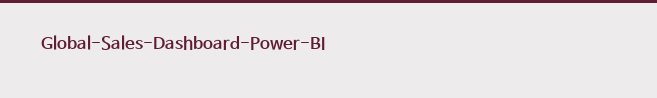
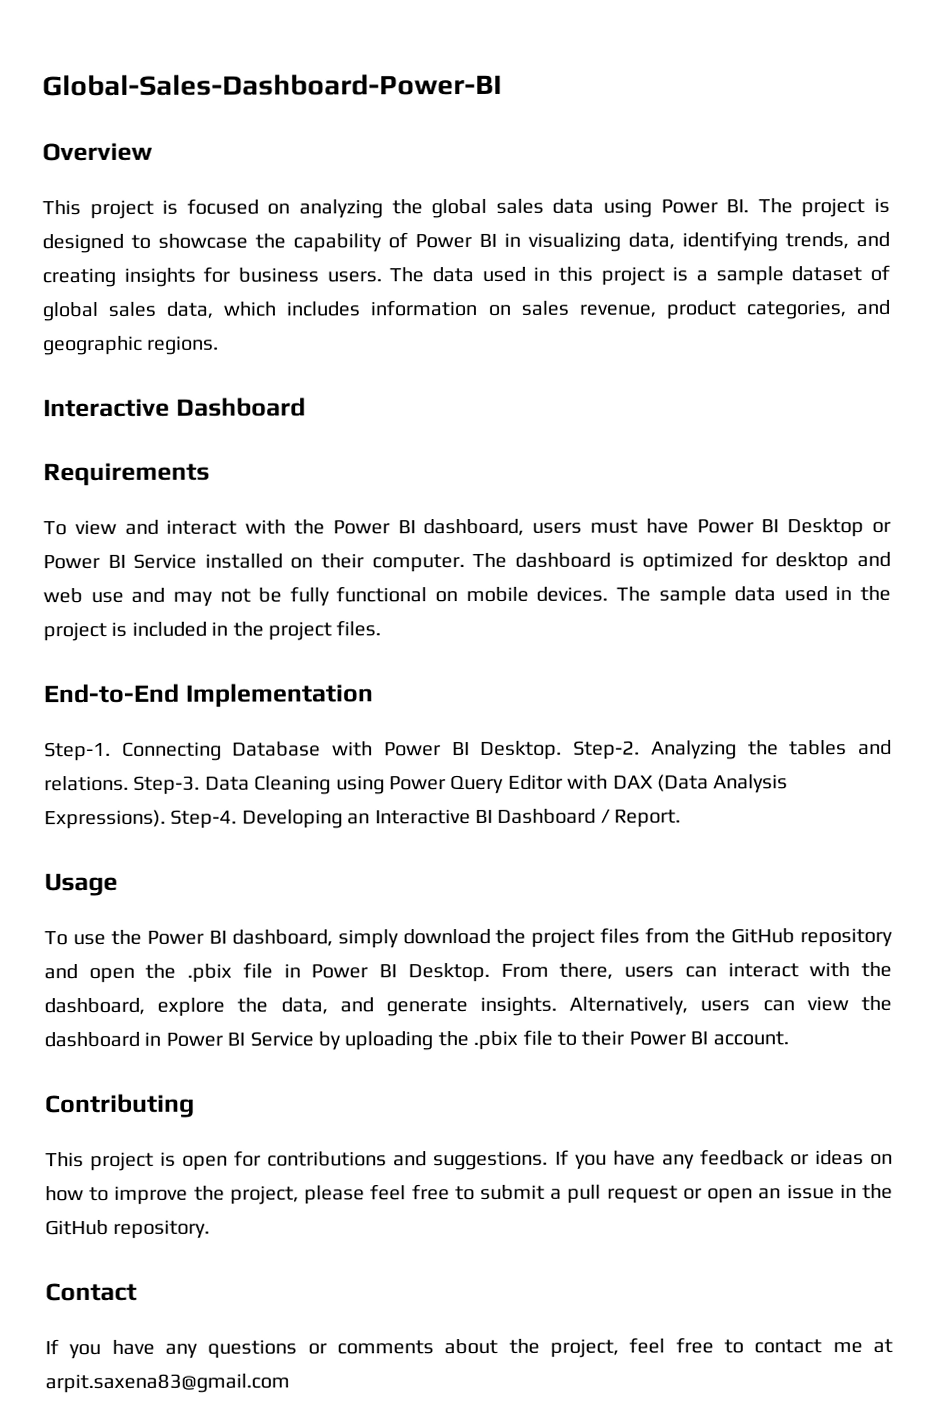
(325, 42) none -> [42,142,153,162] [42,197,891,219] [42,231,890,254] [42,264,890,288] [42,299,891,322] [43,335,220,356] [43,397,306,418] [43,462,210,487] [43,517,891,538] [43,551,892,573] [43,585,891,607] [43,620,382,642] [43,683,373,708] [44,739,893,762] [44,774,789,795] [44,808,682,830] [44,872,118,897] [44,927,894,949] [44,961,893,983] [44,995,892,1017] [44,1029,789,1051] [44,1093,195,1119] [45,1149,894,1171] [45,1183,893,1205] [45,1219,211,1239] [45,1282,137,1302] [45,1337,894,1360] [45,1373,290,1394] // Overview // This project is focused on analyzing the global sales data using Power BI. The project is designed to showcase the capability of Power BI in visualizing data, identifying trends, and creating insights for business users. The data used in this project is a sample dataset of global sales data, which includes information on sales revenue, product categories, and geographic regions. // Interactive Dashboard // Requirements // To view and interact with the Power BI dashboard, users must have Power BI Desktop or Power BI Service installed on their computer. The dashboard is optimized for desktop and web use and may not be fully functional on mobile devices. The sample data used in the project is included in the project files. // End-to-End Implementation // Step-1. Connecting Database with Power BI Desktop. Step-2. Analyzing the tables and relations. Step-3. Data Cleaning using Power Query Editor with DAX (Data Analysis Expressions). Step-4. Developing an Interactive BI Dashboard / Report. // Usage // To use the Power BI dashboard, simply download the project files from the GitHub repository and open the .pbix file in Power BI Desktop. From there, users can interact with the dashboard, explore the data, and generate insights. Alternatively, users can view the dashboard in Power BI Service by uploading the .pbix file to their Power BI account. // Contributing // This project is open for contributions and suggestions. If you have any feedback or ideas on how to improve the project, please feel free to submit a pull request or open an issue in the GitHub repository. // Contact // If you have any questions or comments about the project, feel free to contact me at arpit.saxena83@gmail.com

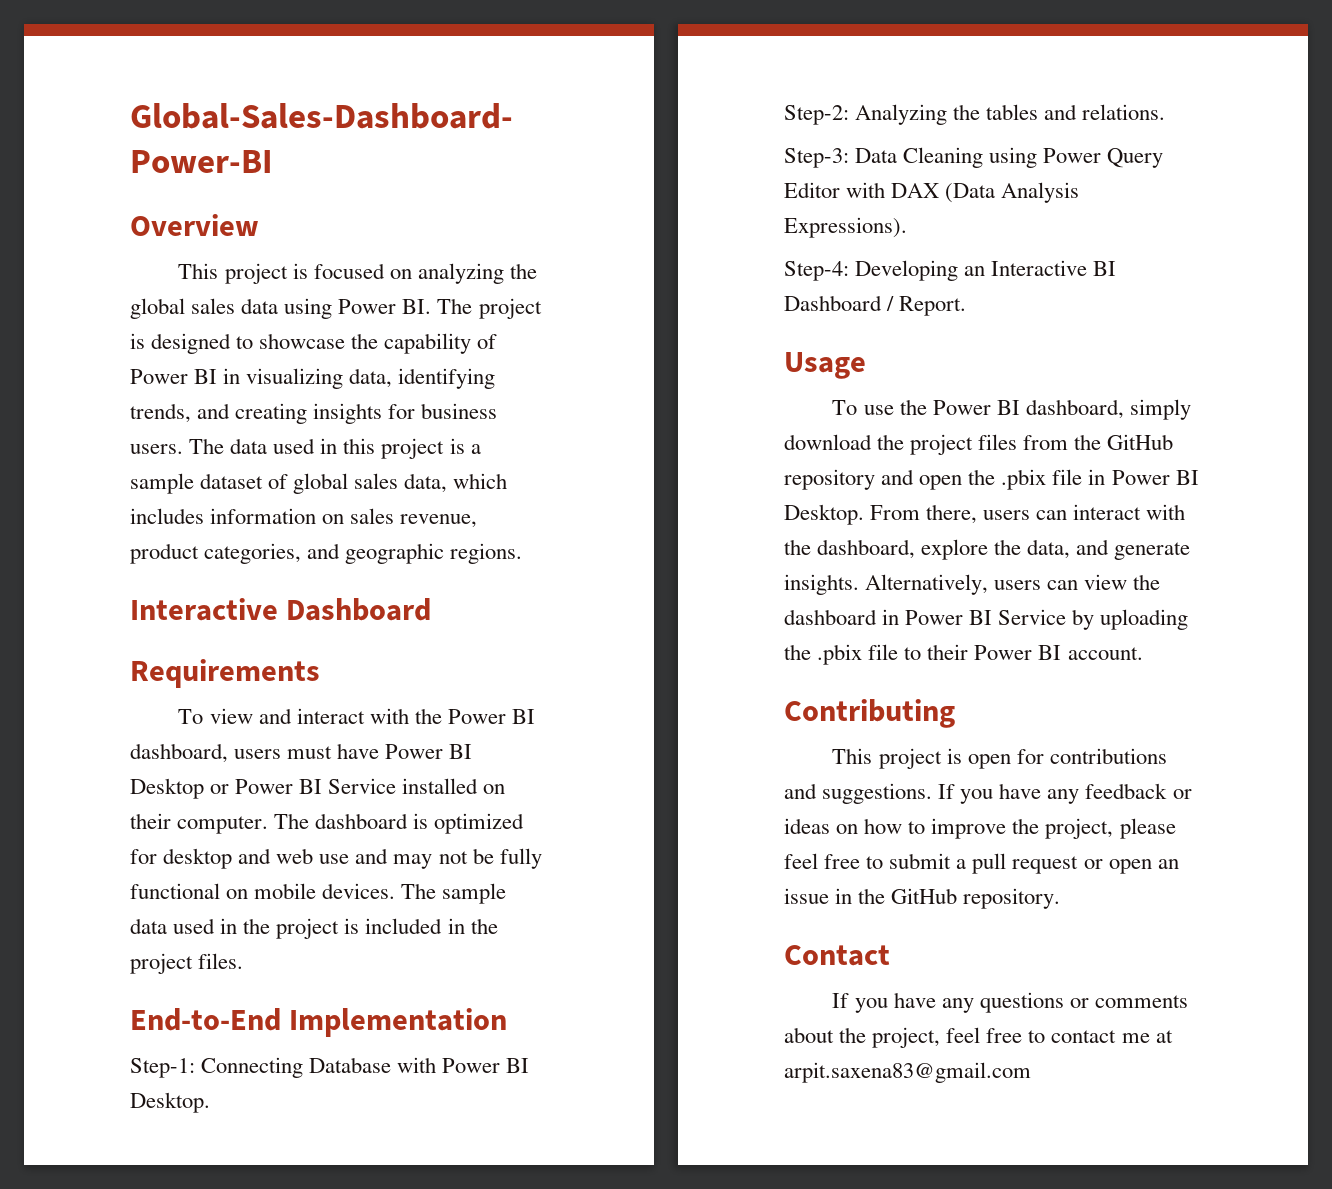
[44,741,111,762] Step-1. -> [130,1058,195,1078] Step-1:
[573,740,641,760] Step-2. -> [784,105,849,125] // Step-2:
[133,775,201,795] Step-3. -> [784,148,849,168] // Step-3:
[170,809,238,829] Step-4. -> [784,261,849,281] // Step-4:

